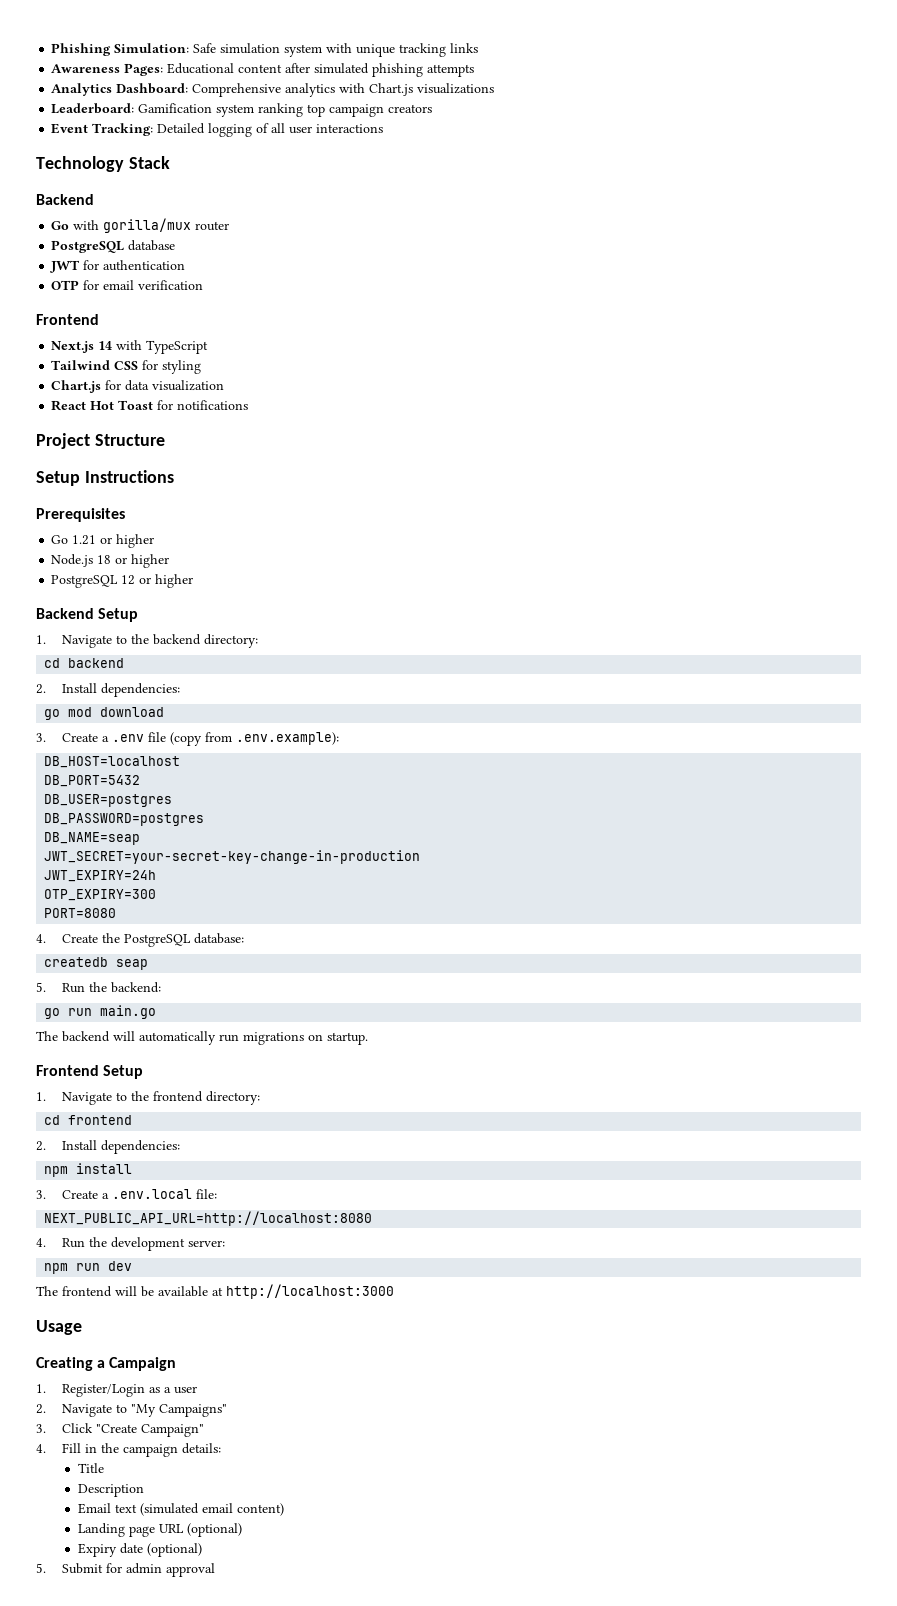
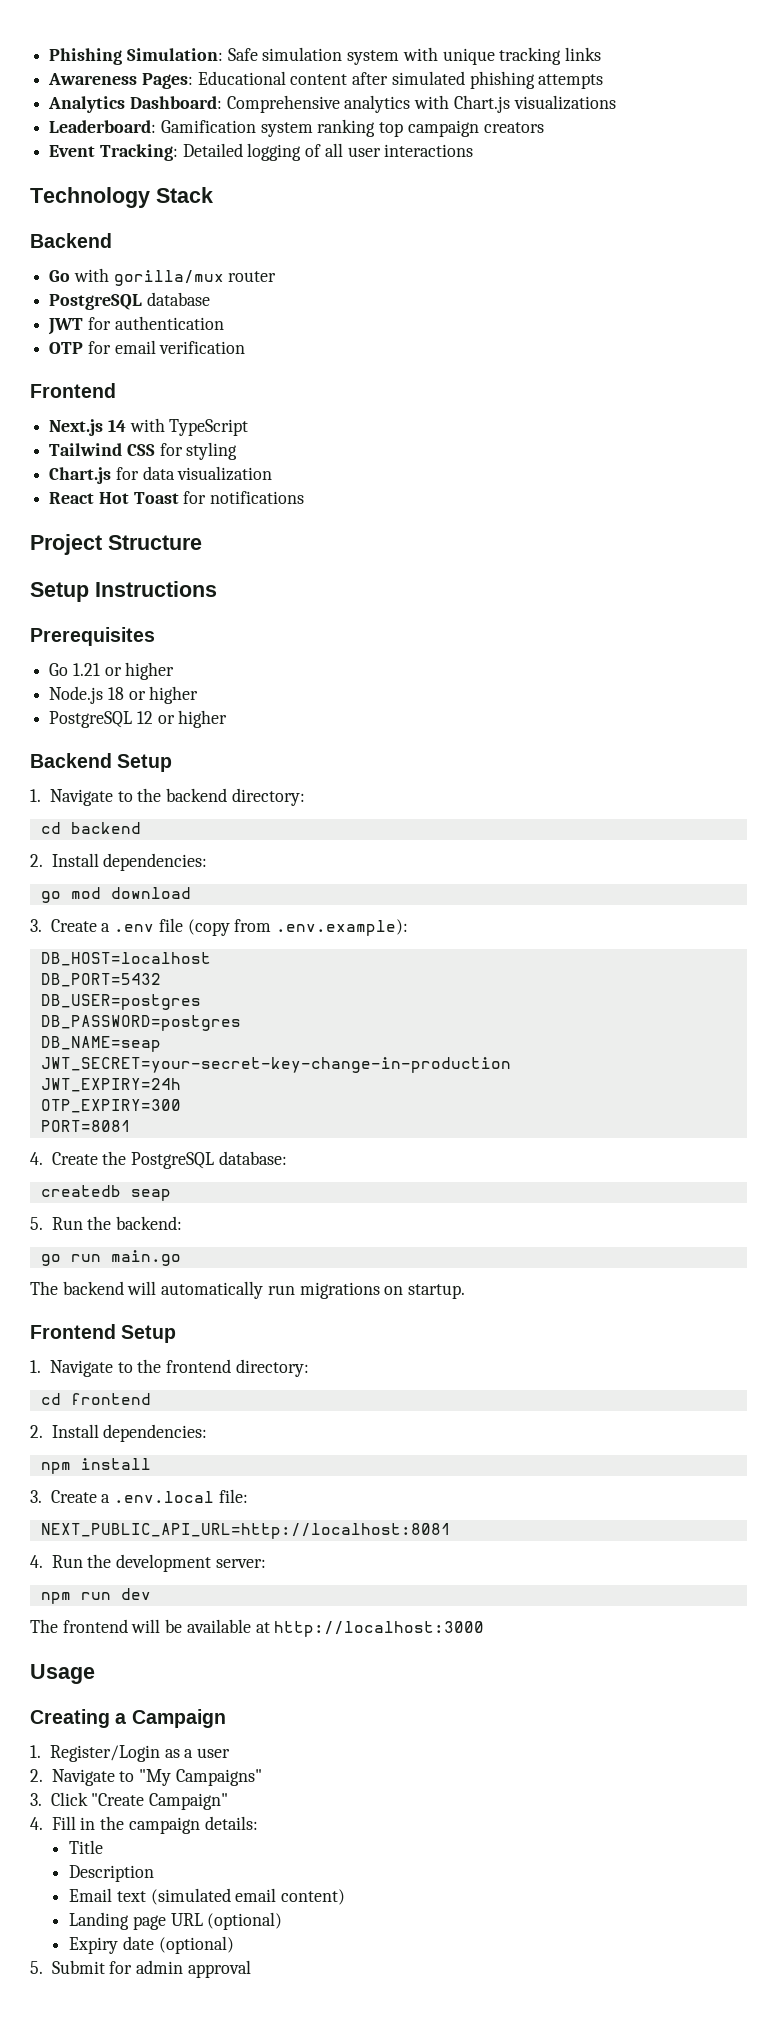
[44,908,117,918] PORT=8080 -> [40,1120,131,1132] PORT=8081
[44,1211,373,1226] NEXT_PUBLIC_API_URL=http://localhost:8080 -> [40,1523,451,1539] NEXT_PUBLIC_API_URL=http://localhost:8081

